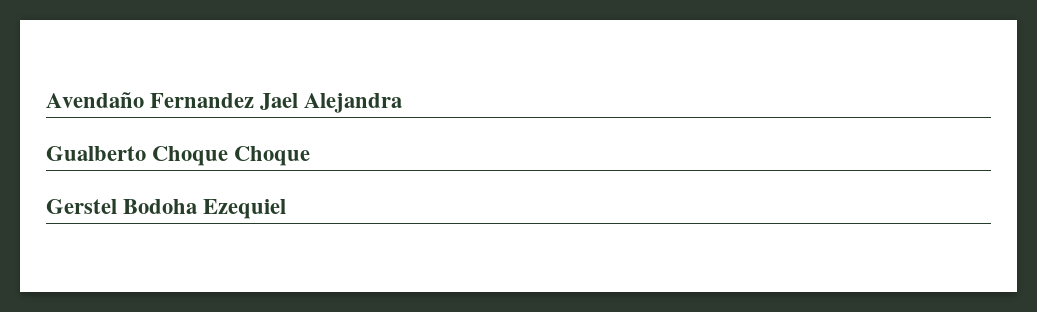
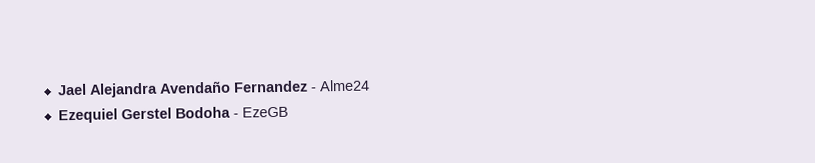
[46,92,403,113] [46,146,311,166] [46,199,287,219] Avendaño Fernandez Jael Alejandra // Gualberto Choque Choque // Gerstel Bodoha Ezequiel -> [57,79,370,98] [57,106,289,124] Jael Alejandra Avendaño Fernandez - Alme24 // Ezequiel Gerstel Bodoha - EzeGB

